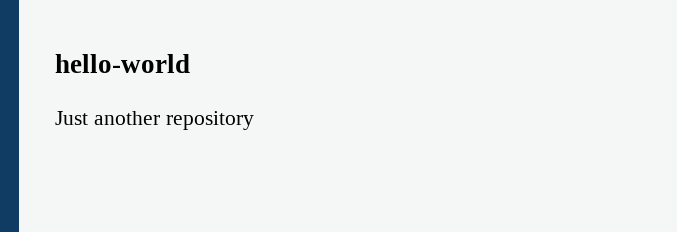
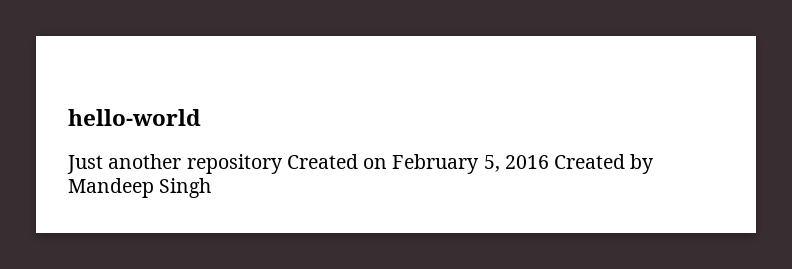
(254, 120) none -> [286,154,655,174] [68,178,212,198] Created on February 5, 2016 Created by Mandeep Singh

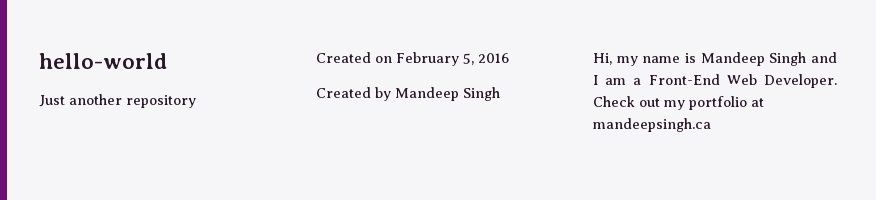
(283, 164) none -> (196, 101) //
(549, 162) none -> (509, 58) //
(212, 188) none -> [593,52,837,66] [593,74,837,88] [593,96,764,110] [593,118,711,132] // Hi, my name is Mandeep Singh and I am a Front-End Web Developer. Check out my portfolio at mandeepsingh.ca

